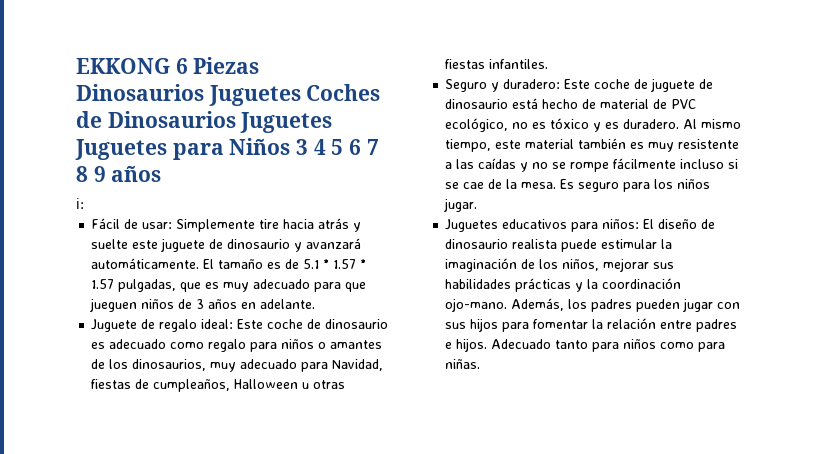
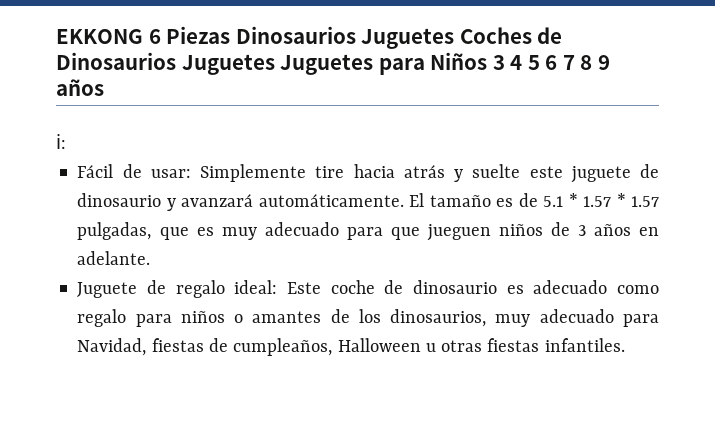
[445,78,714,92] [445,98,697,109] [445,118,742,132] [445,138,740,152] [445,158,739,172] [445,179,711,192] [444,198,478,212] [445,219,716,232] [445,239,673,252] [445,258,675,272] [445,278,682,292] [445,298,741,312] [445,318,738,332] [445,338,726,352] [445,359,481,369] // Seguro y duradero: Este coche de juguete de dinosaurio está hecho de material de PVC ecológico, no es tóxico y es duradero. Al mismo tiempo, este material también es muy resistente a las caídas y no se rompe fácilmente incluso si se cae de la mesa. Es seguro para los niños jugar. // Juguetes educativos para niños: El diseño de dinosaurio realista puede estimular la imaginación de los niños, mejorar sus habilidades prácticas y la coordinación ojo-mano. Además, los padres pueden jugar con sus hijos para fomentar la relación entre padres e hijos. Adecuado tanto para niños como para niñas. -> (625, 345) none

